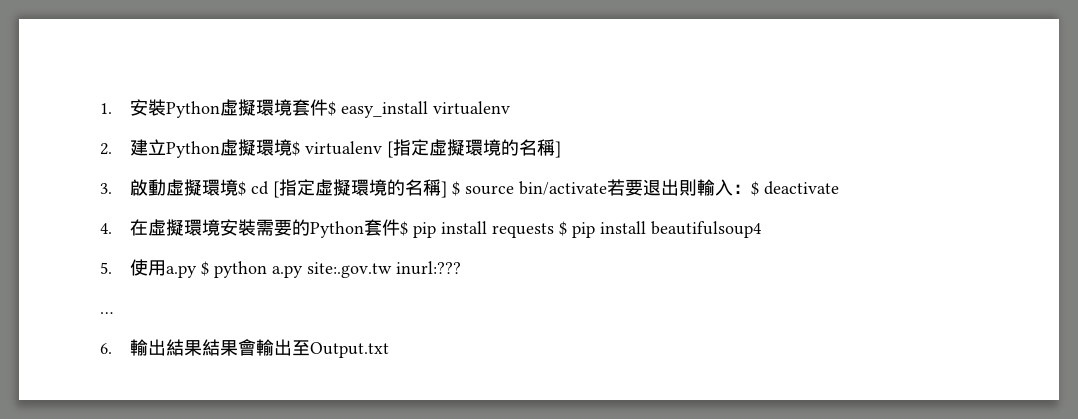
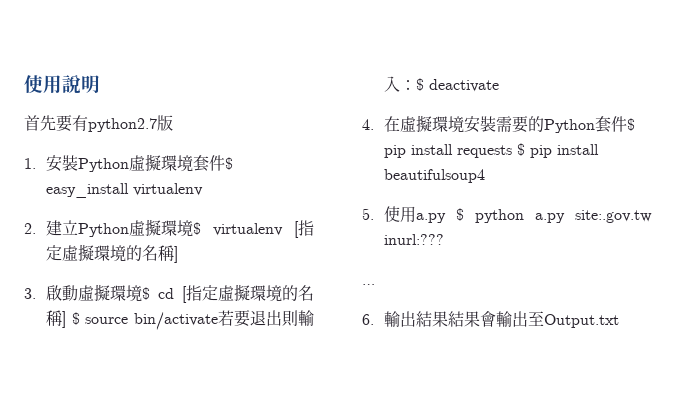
(100, 108) none -> [24,74,100,94] [24,115,173,132] 使用說明 // 首先要有python2.7版 //

